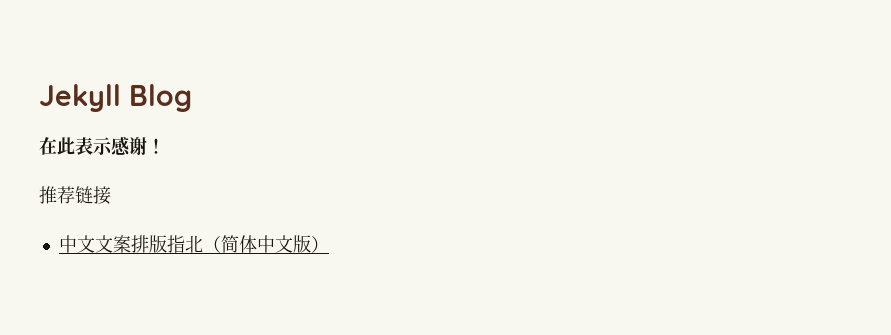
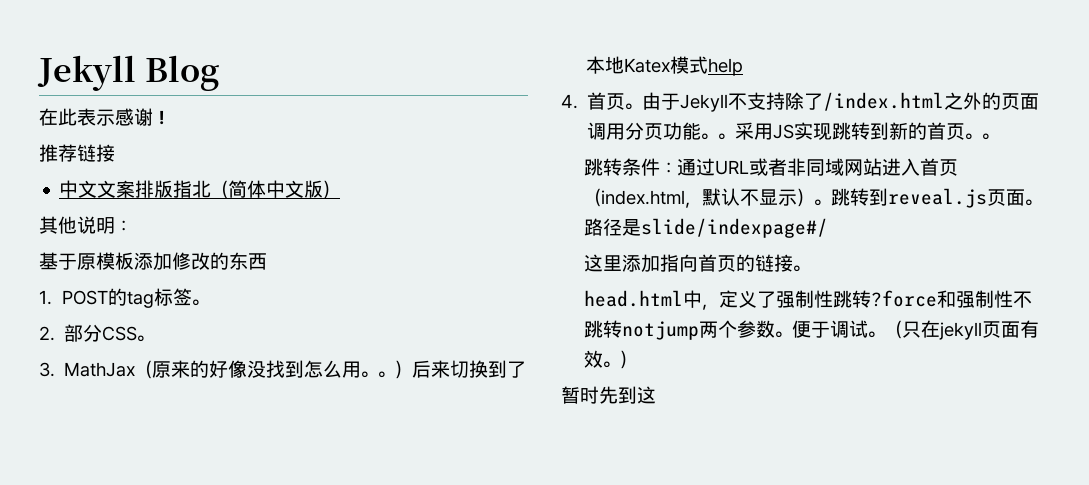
(329, 244) none -> [39,216,132,234] [39,252,267,270] [39,288,210,308] [39,324,155,342] [39,360,527,379] [586,56,744,76] [561,92,1040,112] [587,122,1000,140] [584,158,959,176] [584,188,1043,208] [584,218,829,238] [584,254,811,272] [584,290,1033,310] [584,320,1040,340] [584,350,638,369] [561,386,656,404] // 其他说明： // 基于原模板添加修改的东西 // 1. POST的tag标签。 // 2.部分CSS。 // 3. MathJax（原来的好像没找到怎么用。。）后来切换到了本地Katex模式help // 4.首页。由于Jekyll不支持除了/index.html之外的页面调用分页功能。。采用JS实现跳转到新的首页。。 // 跳转条件：通过URL或者非同域网站进入首页（index.html，默认不显示）。跳转到reveal.js页面。路径是slide/indexpage#/ // 这里添加指向首页的链接。 // head.html中，定义了强制性跳转?force和强制性不跳转notjump两个参数。便于调试。（只在jekyll页面有效。） // 暂时先到这

